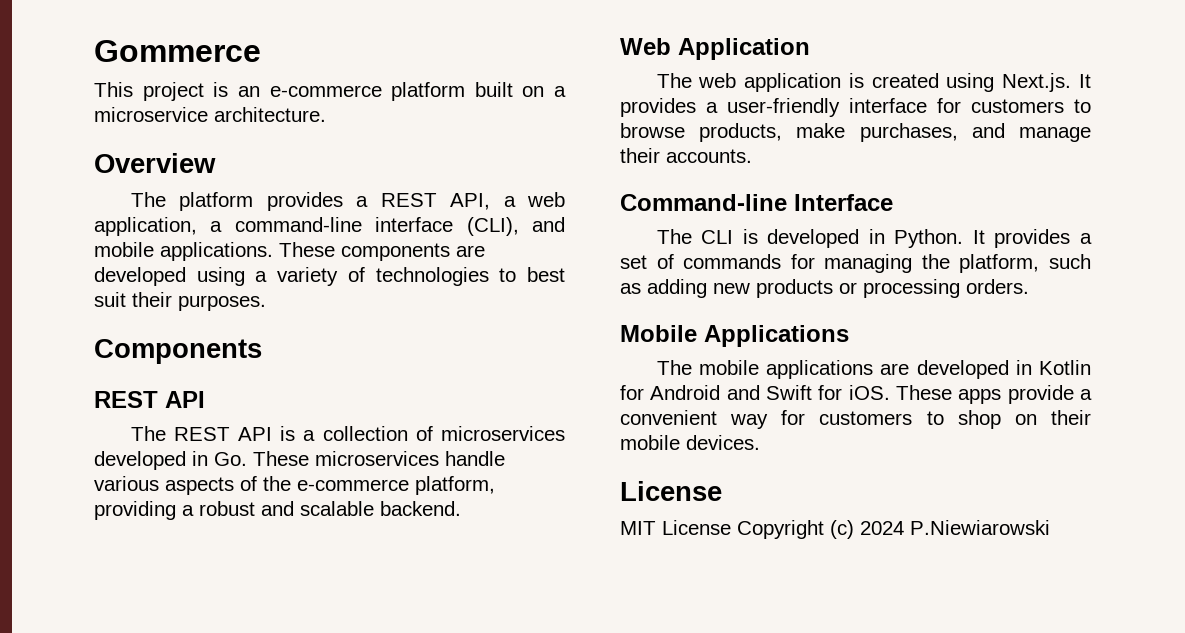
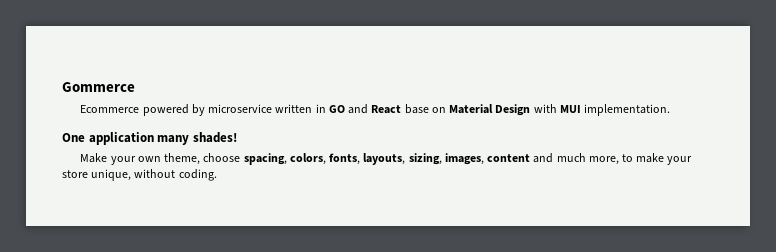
[94,82,566,101] [94,107,326,122] [94,153,216,173] [130,192,565,211] [94,217,565,236] [94,242,485,261] [94,267,565,286] [94,292,266,311] [94,339,262,364] [94,391,205,408] [130,426,565,441] [94,451,505,470] [94,476,495,495] [94,501,461,520] [620,38,810,60] [656,73,1091,92] [620,98,1091,117] [620,123,1091,142] [620,148,752,163] [620,194,893,211] [656,229,1092,248] [620,254,1091,273] [620,279,1029,298] [620,325,849,347] [656,360,1091,379] [620,385,1092,404] [620,410,1091,429] [620,435,760,450] [620,481,722,501] [620,520,1050,539] This project is an e-commerce platform built on a microservice architecture. // Overview // The platform provides a REST API, a web application, a command-line interface (CLI), and mobile applications. These components are developed using a variety of technologies to best suit their purposes. // Components // REST API // The REST API is a collection of microservices developed in Go. These microservices handle various aspects of the e-commerce platform, providing a robust and scalable backend. // Web Application // The web application is created using Next.js. It provides a user-friendly interface for customers to browse products, make purchases, and manage their accounts. // Command-line Interface // The CLI is developed in Python. It provides a set of commands for managing the platform, such as adding new products or processing orders. // Mobile Applications // The mobile applications are developed in Kotlin for Android and Swift for iOS. These apps provide a convenient way for customers to shop on their mobile devices. // License // MIT License Copyright (c) 2024 P.Niewiarowski -> [80,104,671,116] [62,132,237,145] [80,153,693,165] [62,169,217,181] Ecommerce powered by microservice written in GO and React base on Material Design with MUI implementation. // One application many shades! // Make your own theme, choose spacing, colors, fonts, layouts, sizing, images, content and much more, to make your store unique, without coding.

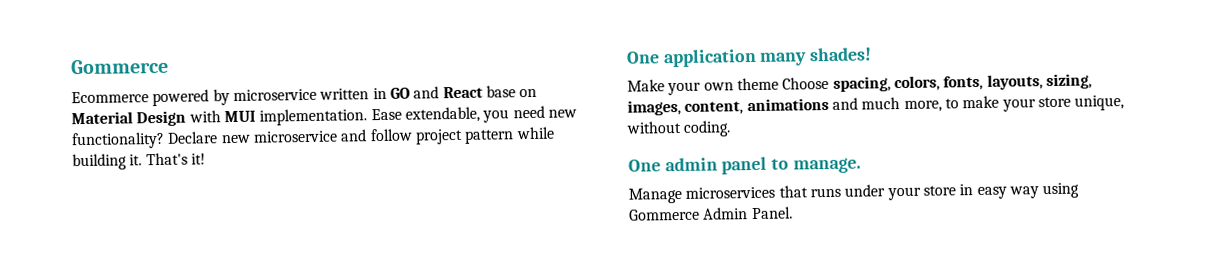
(671, 110) none -> [370,105,577,123] [71,126,555,150] [72,152,206,171] Ease extendable, you need new functionality? Declare new microservice and follow project pattern while building it. That's it!
[164,153,241,165] theme, choose -> [736,76,830,91] theme Choose
[487,154,531,162] content -> [684,97,829,115] content, animations
(217, 175) none -> [628,156,861,175] [628,182,1080,204] [629,206,793,221] // One admin panel to manage. // Manage microservices that runs under your store in easy way using Gommerce Admin Panel.

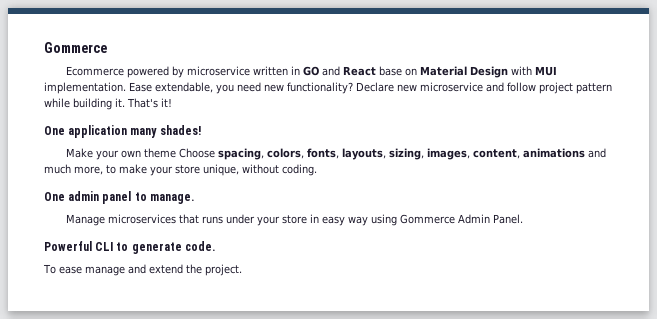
(793, 213) none -> [44,241,216,254] [43,264,242,276] // Powerful CLI to generate code. // To ease manage and extend the project.

